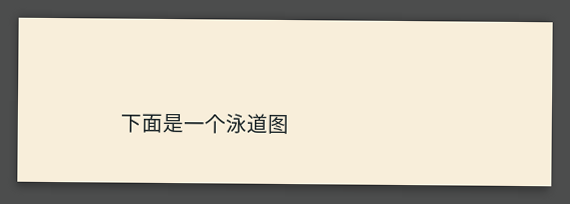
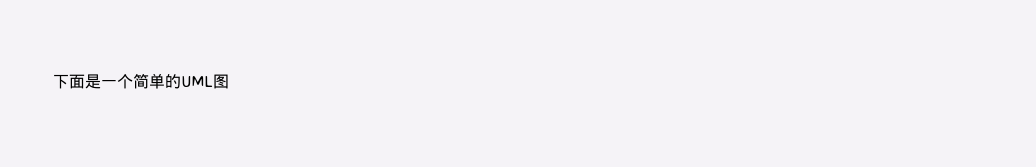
[225,113,268,134] 泳道 -> [133,73,213,89] 简单的UML

